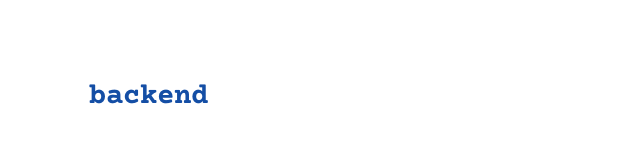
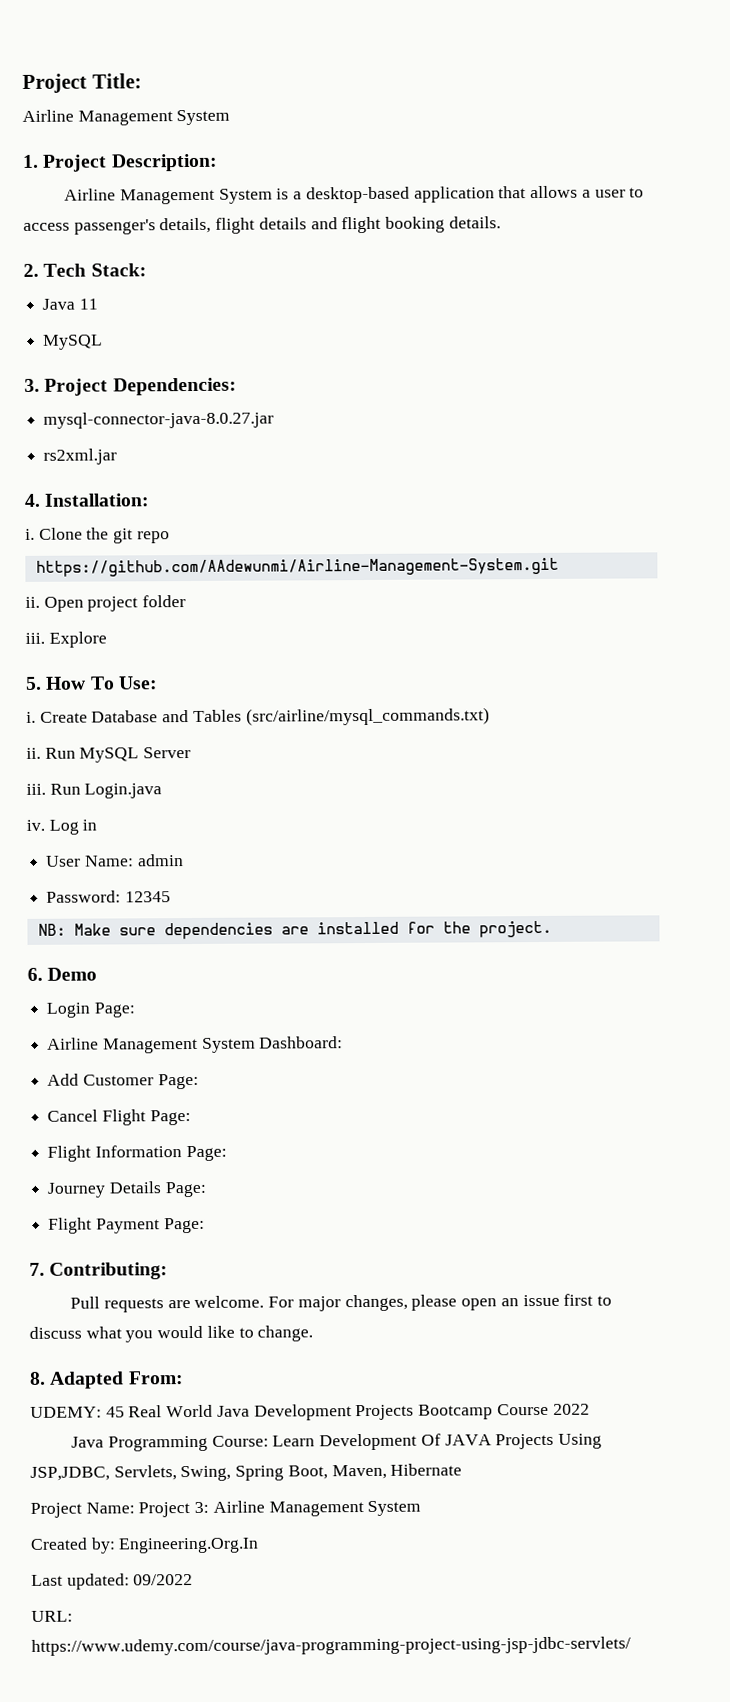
[89,84,208,104] backend -> [22,73,142,93] [22,109,231,126] [22,153,218,172] [64,185,645,205] [23,216,501,235] [23,263,147,277] [42,298,98,310] [43,334,104,350] [24,377,237,396] [43,411,275,429] [43,448,118,465] [24,493,151,507] [25,527,170,544] [35,557,559,577] [25,595,187,612] [25,631,107,648] [25,676,158,690] [26,707,490,726] [26,746,192,763] [26,783,163,799] [26,819,98,835] [46,854,184,867] [46,890,171,903] [37,920,552,940] [27,967,98,981] [46,1002,135,1018] [47,1036,344,1054] [47,1073,199,1090] [47,1109,191,1126] [47,1145,227,1162] [47,1181,206,1198] [48,1217,205,1234] [29,1262,169,1280] [70,1293,612,1313] [29,1325,314,1343] [29,1371,184,1389] [30,1403,590,1421] [71,1433,603,1452] [30,1463,463,1482] [30,1500,422,1518] [30,1537,260,1554] [31,1573,194,1590] [31,1610,73,1622] [31,1636,631,1656] Project Title: // Airline Management System // 1. Project Description: // Airline Management System is a desktop-based application that allows a user to access passenger's details, flight details and flight booking details. // 2. Tech Stack: // Java 11 // MySQL // 3. Project Dependencies: // mysql-connector-java-8.0.27.jar // rs2xml.jar // 4. Installation: // i. Clone the git repo // https://github.com/AAdewunmi/Airline-Management-System.git // ii. Open project folder // iii. Explore // 5. How To Use: // i. Create Database and Tables (src/airline/mysql_commands.txt) // ii. Run MySQL Server // iii. Run Login.java // iv. Log in // User Name: admin // Password: 12345 // NB: Make sure dependencies are installed for the project. // 6. Demo // Login Page: // Airline Management System Dashboard: // Add Customer Page: // Cancel Flight Page: // Flight Information Page: // Journey Details Page: // Flight Payment Page: // 7. Contributing: // Pull requests are welcome. For major changes, please open an issue first to discuss what you would like to change. // 8. Adapted From: // UDEMY: 45 Real World Java Development Projects Bootcamp Course 2022 // Java Programming Course: Learn Development Of JAVA Projects Using JSP,JDBC, Servlets, Swing, Spring Boot, Maven, Hibernate // Project Name: Project 3: Airline Management System // Created by: Engineering.Org.In // Last updated: 09/2022 // URL: https://www.udemy.com/course/java-programming-project-using-jsp-jdbc-servlets/

